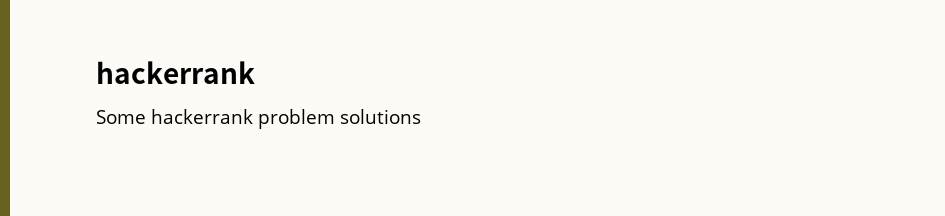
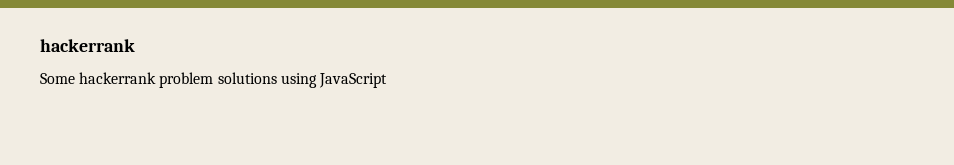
(421, 116) none -> [280,73,387,88] using JavaScript

